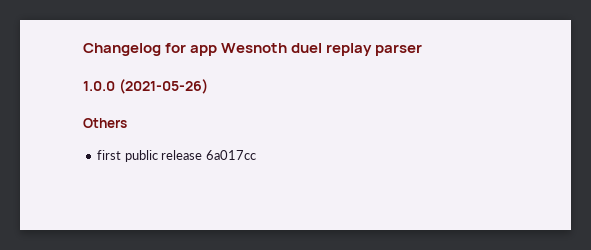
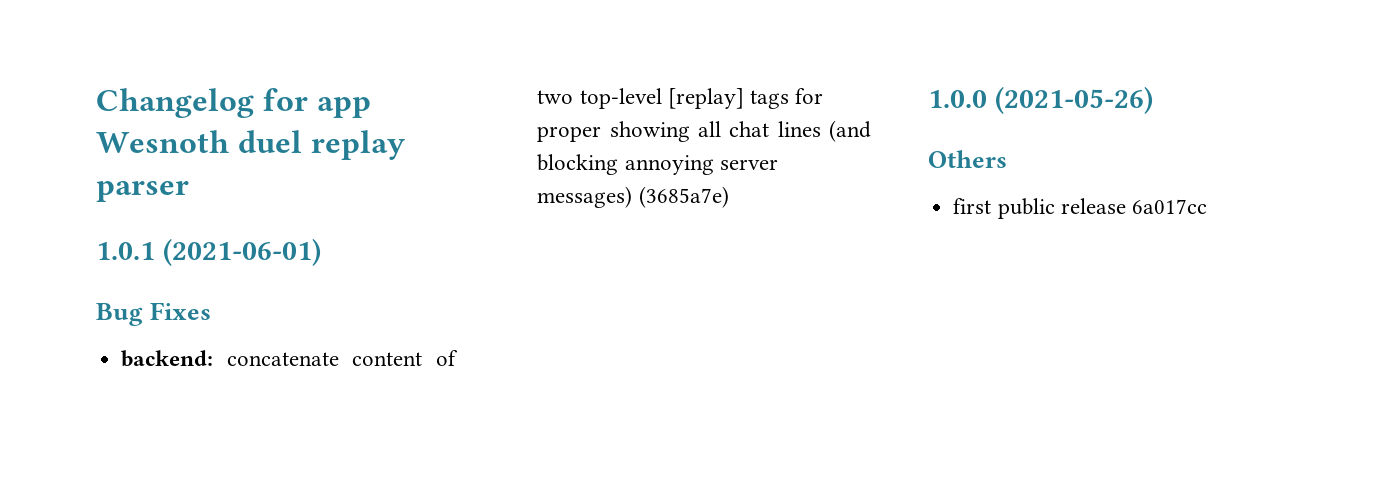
(423, 50) none -> [96,238,321,266] [96,302,212,326] [121,350,458,367] [537,88,824,109] [537,120,871,142] [537,154,778,175] [537,186,729,208] // 1.0.1 (2021-06-01) // Bug Fixes // backend: concatenate content of two top-level [replay] tags for proper showing all chat lines (and blocking annoying server messages) (3685a7e)

